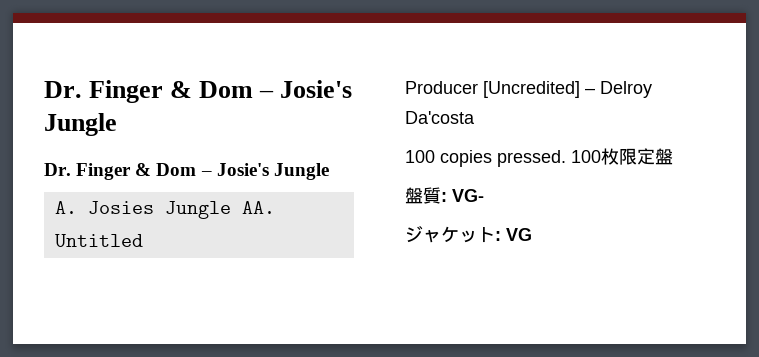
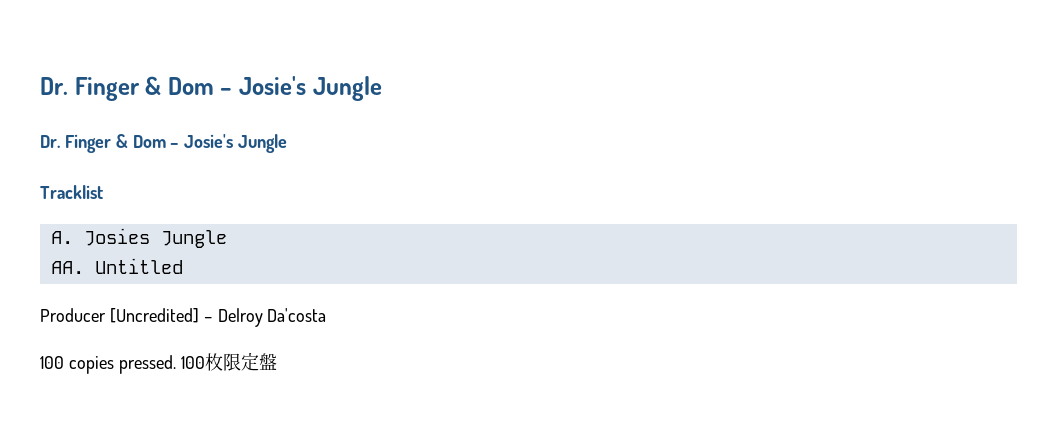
(329, 171) none -> [40,185,103,199] // Tracklist
(231, 210) none -> (227, 239) //
[405,187,484,204] [405,226,532,243] // 盤質: VG- // ジャケット: VG -> (277, 361) none

